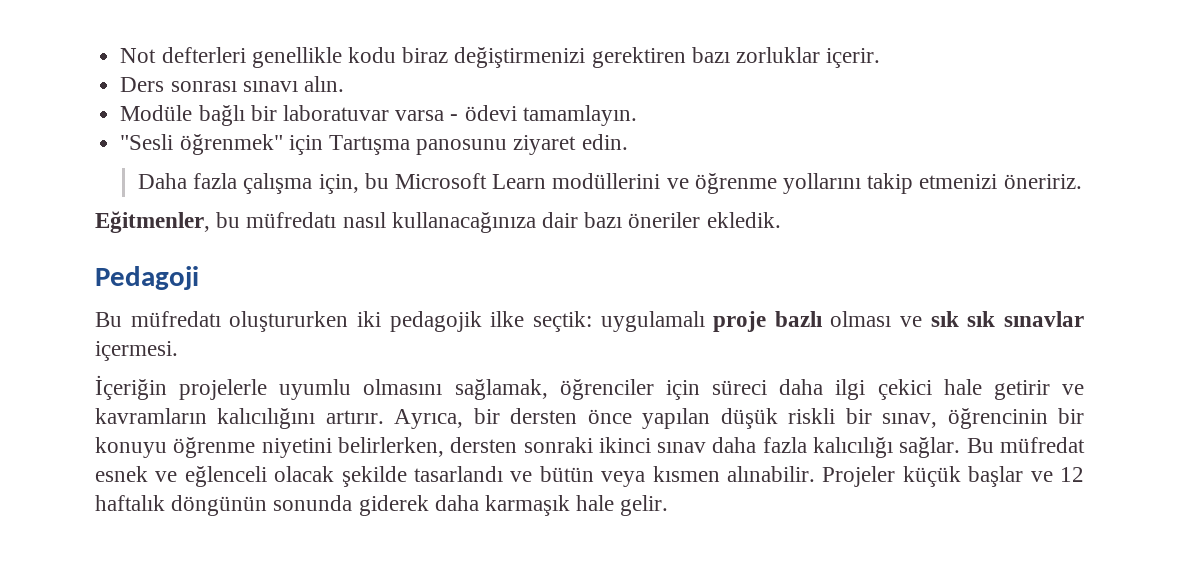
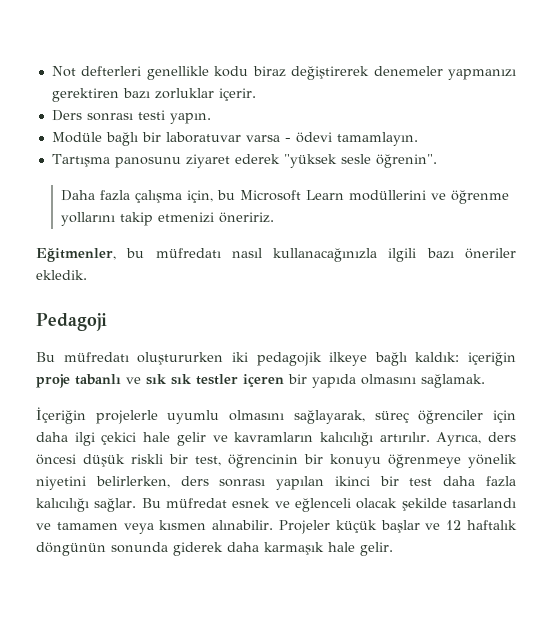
[454,47,586,68] değiştirmenizi -> [291,66,516,80] değiştirerek denemeler yapmanızı
[242,76,344,92] sınavı alın. -> [137,110,211,124] testi yapın.
[120,134,628,155] "Sesli öğrenmek" için Tartışma panosunu ziyaret edin. -> [51,154,437,168] Tartışma panosunu ziyaret ederek "yüksek sesle öğrenin".
[391,212,579,233] kullanacağınıza dair -> [273,248,417,262] kullanacağınızla ilgili
[490,311,1084,332] [95,341,178,361] ilke seçtik: uygulamalı proje bazlı olması ve sık sık sınavlar içermesi. -> [329,352,516,366] [36,374,485,388] ilkeye bağlı kaldık: içeriğin proje tabanlı ve sık sık testler içeren bir yapıda olmasını sağlamak.
[454,379,548,400] sağlamak, -> [293,410,409,424] sağlayarak, süreç
[712,380,768,395] süreci -> (516, 416) none
[993,380,1050,400] getirir -> [176,432,206,446] gelir
[217,408,711,429] kalıcılığını artırır. Ayrıca, bir dersten önce yapılan -> [319,432,517,446] [36,454,76,465] kalıcılığı artırılır. Ayrıca, ders öncesi
[882,413,938,428] sınav, -> [195,456,221,466] test,
[173,437,707,458] öğrenme niyetini belirlerken, dersten sonraki ikinci sınav -> [388,454,517,468] [36,476,433,490] öğrenmeye yönelik niyetini belirlerken, ders sonrası yapılan ikinci bir test
[539,466,594,482] bütün -> [56,522,118,530] tamamen

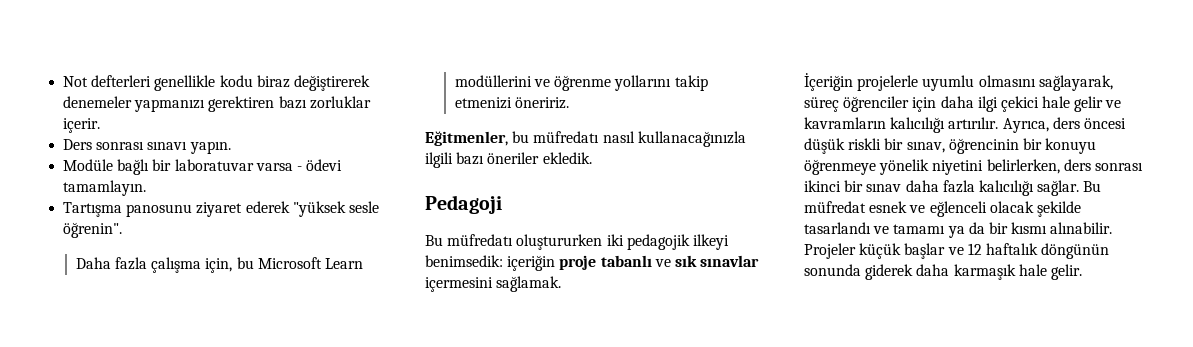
[137,110,165,120] testi -> [147,141,188,150] sınavı
[329,352,460,366] ilkeye bağlı kaldık: -> [692,234,729,250] [425,255,503,267] ilkeyi benimsedik:
[171,374,416,388] sık testler içeren bir yapıda olmasını -> [700,255,760,267] [425,277,493,292] sınavlar içermesini
[195,456,221,466] test, -> [906,141,945,153] sınav,
[276,476,325,490] yapılan -> (1143, 166) none
[409,478,433,486] test -> [866,183,902,192] sınav
[56,520,207,534] tamamen veya kısmen -> [893,222,1048,238] tamamı ya da bir kısmı

